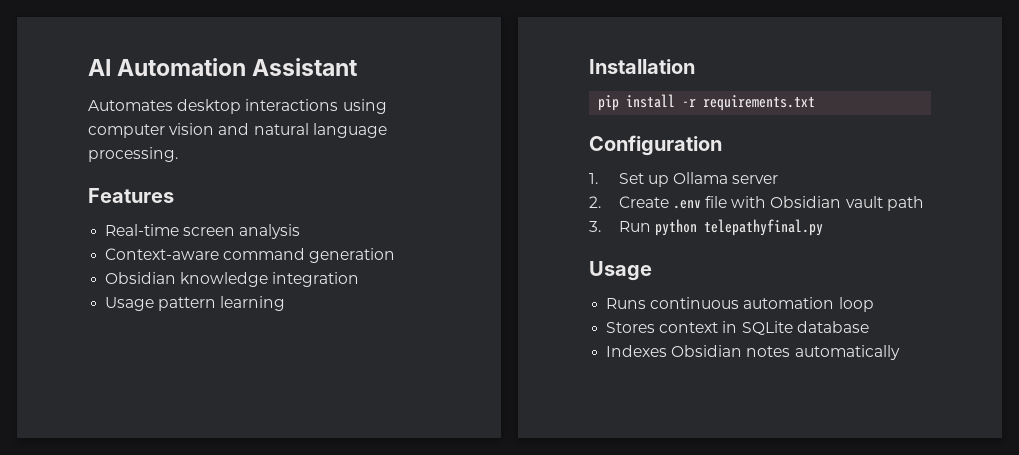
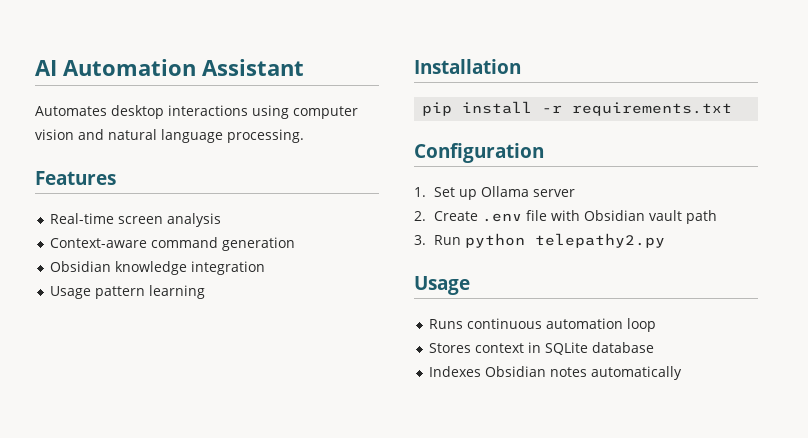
[703,219,823,236] telepathyfinal.py -> [535,233,666,248] telepathy2.py

